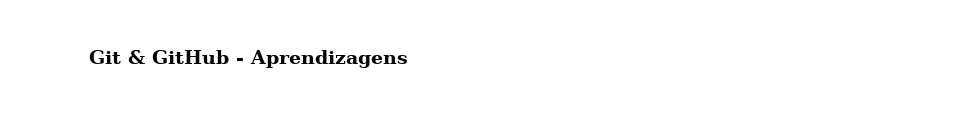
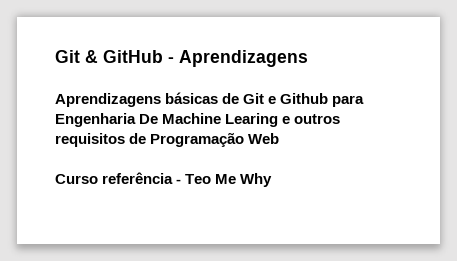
(408, 59) none -> [55,92,365,107] [55,113,341,127] [55,132,280,147] [55,172,273,187] // Aprendizagens básicas de Git e Github para Engenharia De Machine Learing e outros requisitos de Programação Web // Curso referência - Teo Me Why

